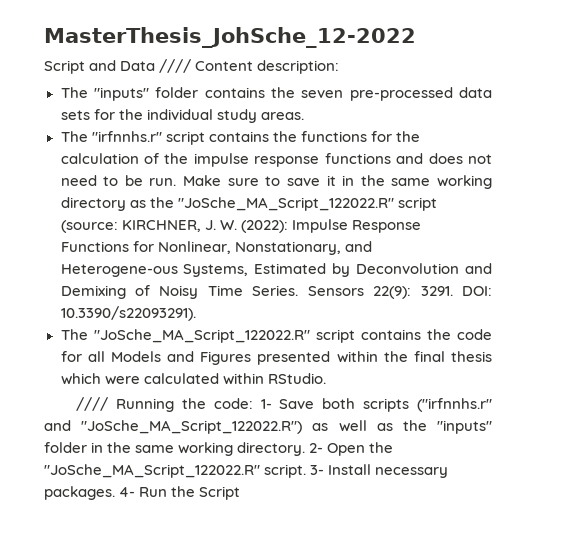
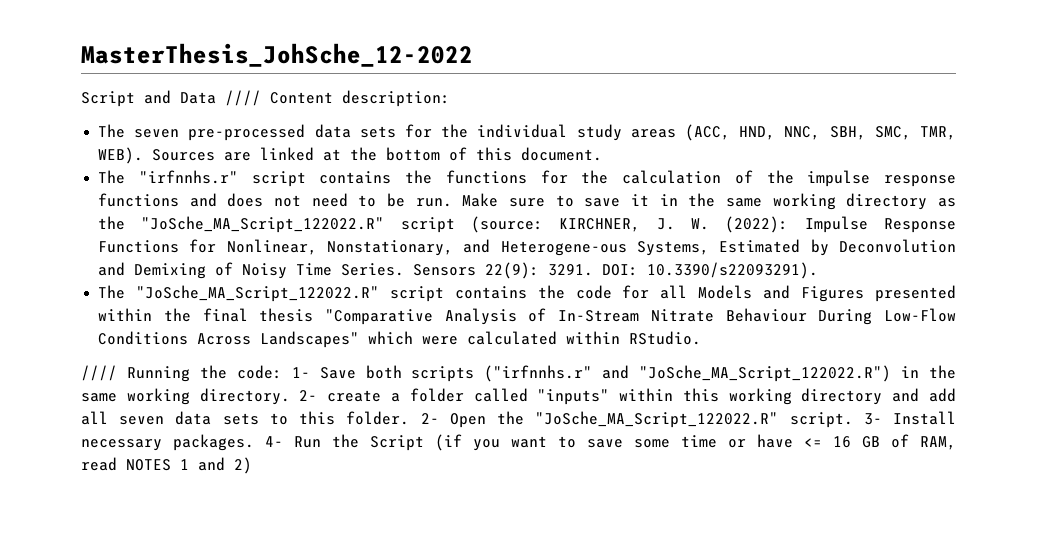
[93,87,295,101] "inputs" folder contains the -> (126, 131) none
[260,112,304,120] areas. -> [630,124,957,141] [98,147,603,164] areas (ACC, HND, NNC, SBH, SMC, TMR, WEB). Sources are linked at the bottom of this document.
(493, 356) none -> [324,308,957,325] [98,331,360,348] "Comparative Analysis of In-Stream Nitrate Behaviour During Low-Flow Conditions Across Landscapes"
[312,420,493,434] [44,442,87,453] as well as the "inputs" folder -> (892, 373) none
(324, 448) none -> [327,388,957,405] [81,411,439,425] create a folder called "inputs" within this working directory and add all seven data sets to this folder. 2-
(241, 493) none -> [435,434,956,451] [81,457,252,474] (if you want to save some time or have <= 16 GB of RAM, read NOTES 1 and 2)

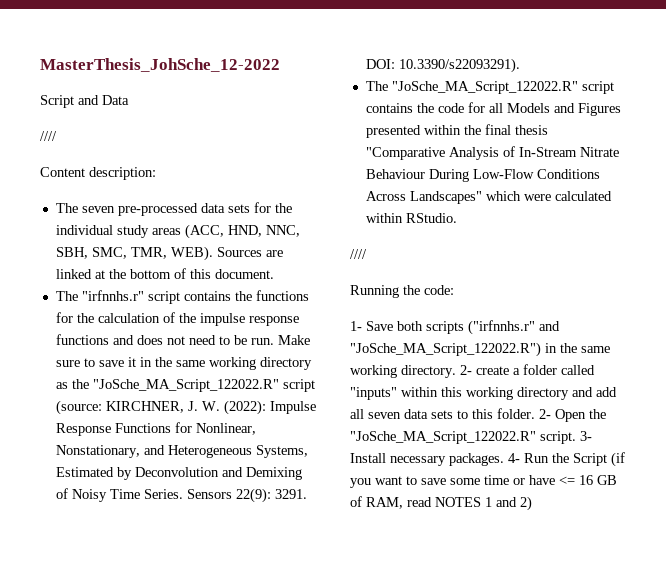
[225,90,261,106] //// -> [40,131,57,141] // //// //
[500,241,627,256] Heterogene-ous -> [167,445,252,458] Heterogeneous
(117, 373) none -> (367, 254) //
(282, 372) none -> (454, 290) //

